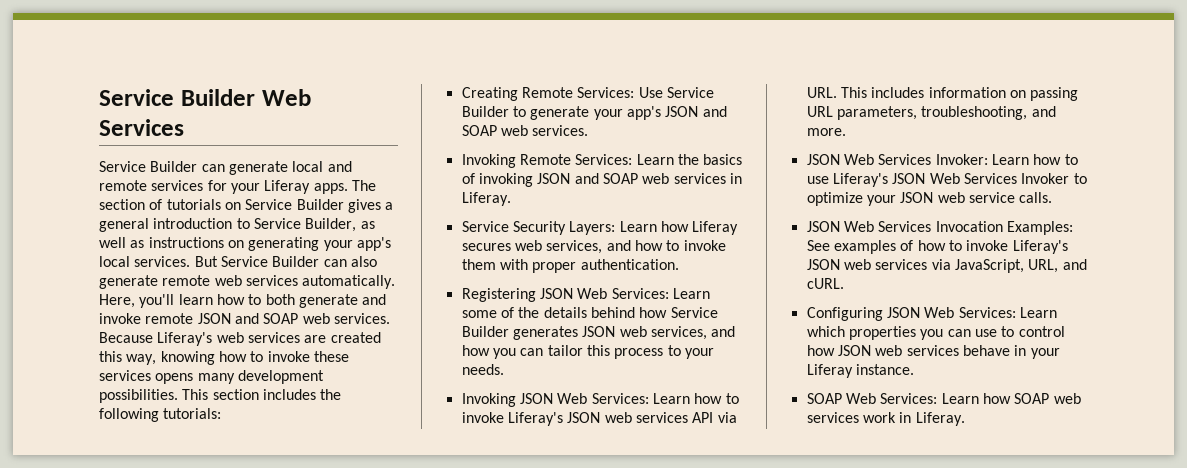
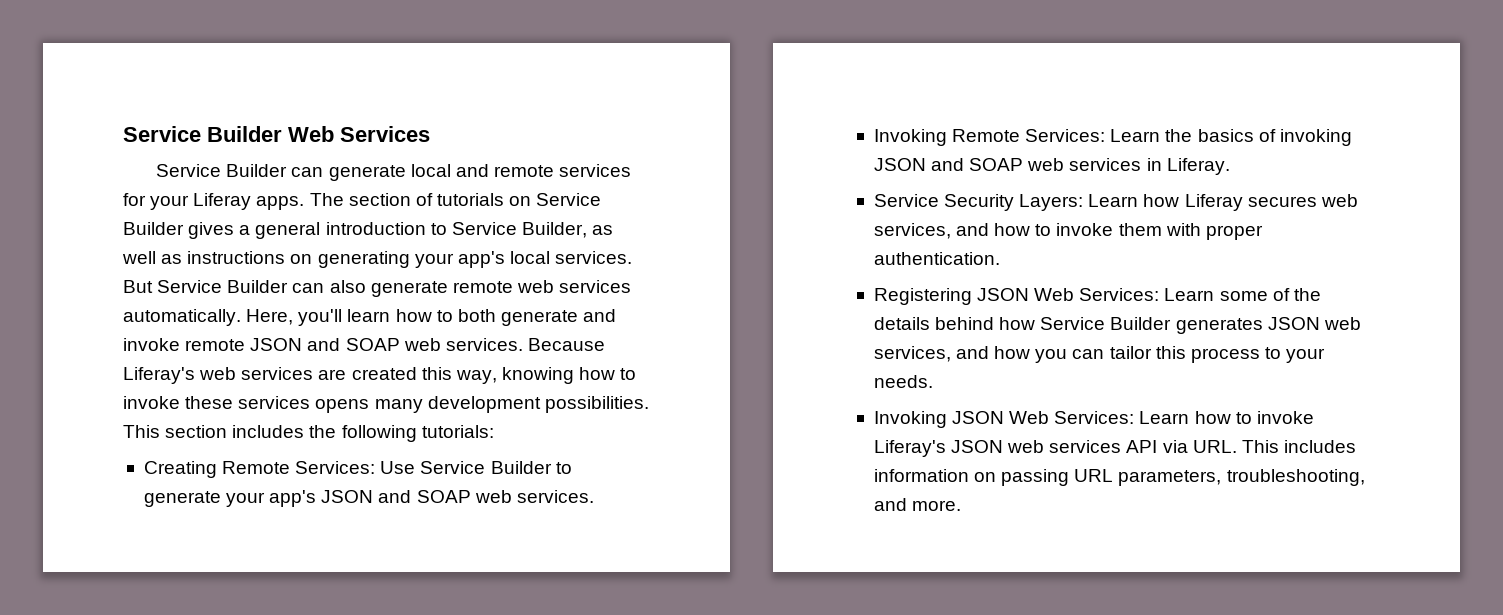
[806,154,1078,165] [806,173,1087,187] [806,192,1053,206] [806,221,1073,235] [806,240,1068,254] [806,259,1087,273] [806,278,844,289] [806,307,1057,321] [806,326,1065,340] [806,345,1060,359] [806,364,914,378] [806,393,1081,404] [806,412,965,426] // JSON Web Services Invoker: Learn how to use Liferay's JSON Web Services Invoker to optimize your JSON web service calls. // JSON Web Services Invocation Examples: See examples of how to invoke Liferay's JSON web services via JavaScript, URL, and cURL. // Configuring JSON Web Services: Learn which properties you can use to control how JSON web services behave in your Liferay instance. // SOAP Web Services: Learn how SOAP web services work in Liferay. -> (962, 505) none

